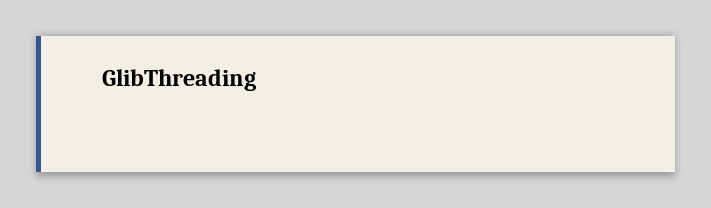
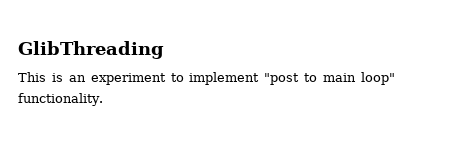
(256, 80) none -> [18,72,396,85] [18,93,103,106] // This is an experiment to implement "post to main loop" functionality.

